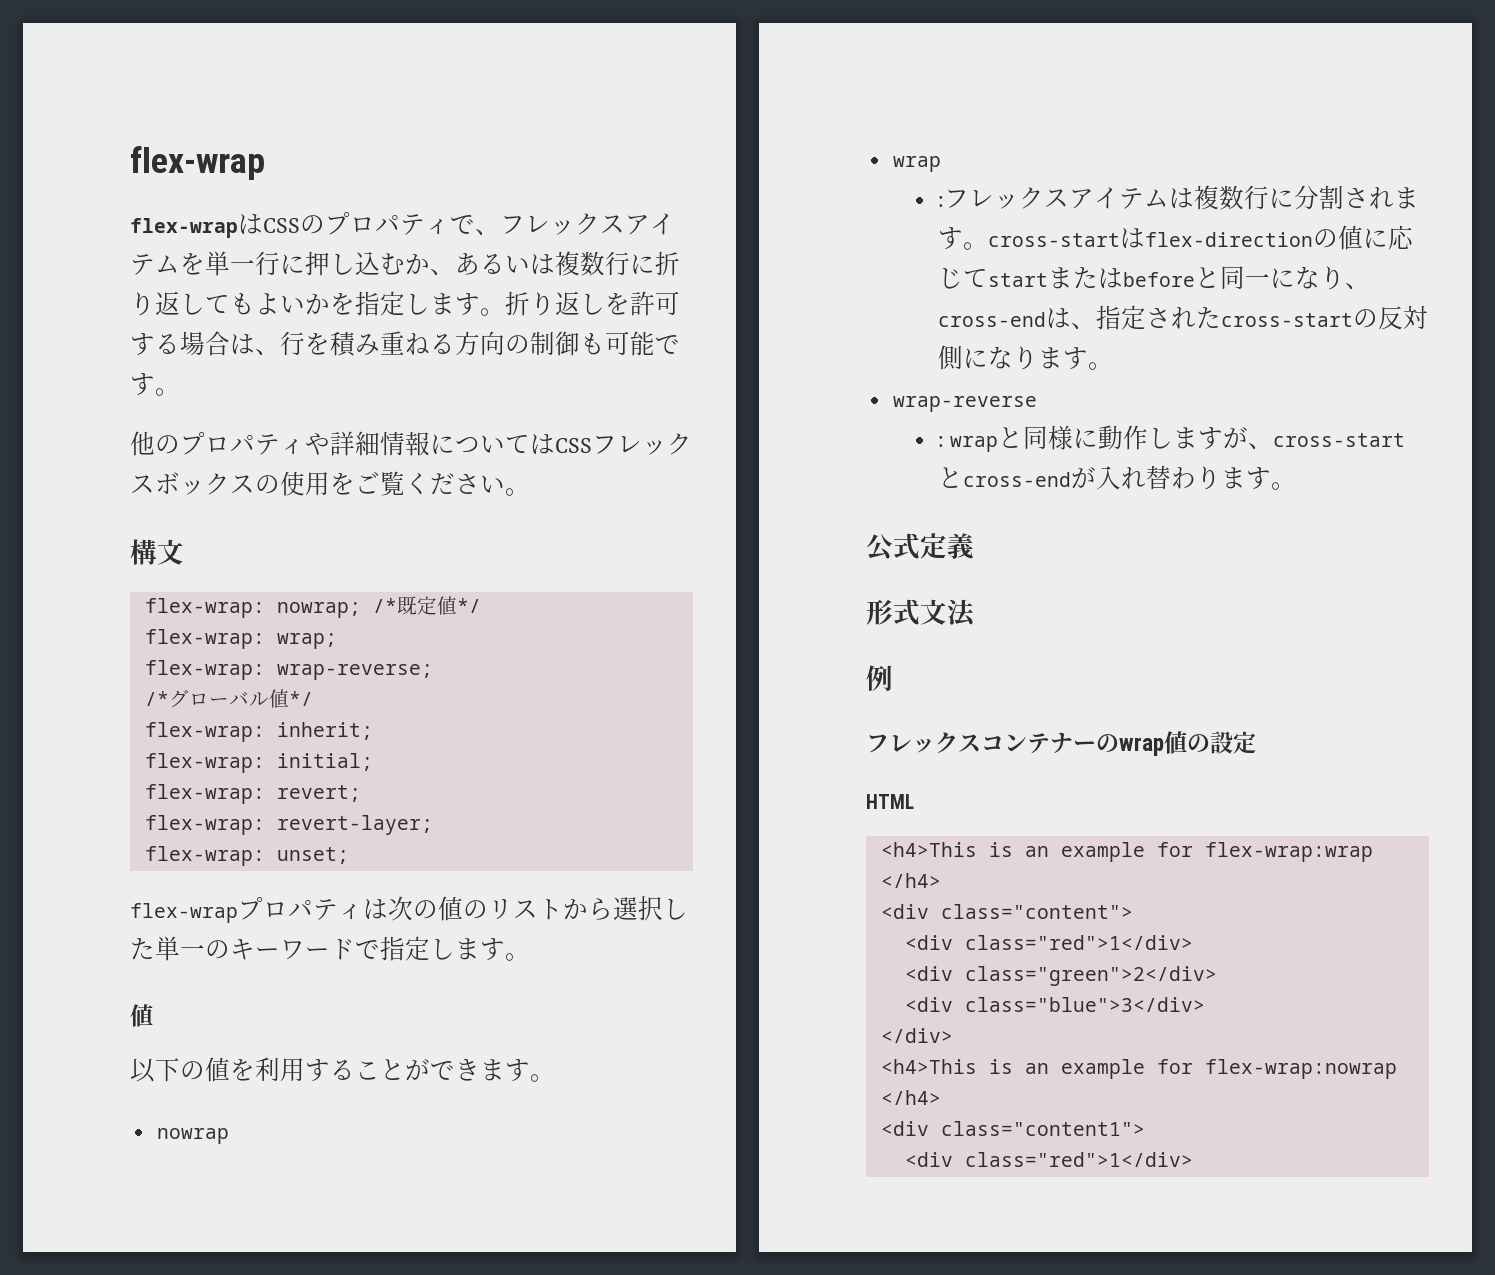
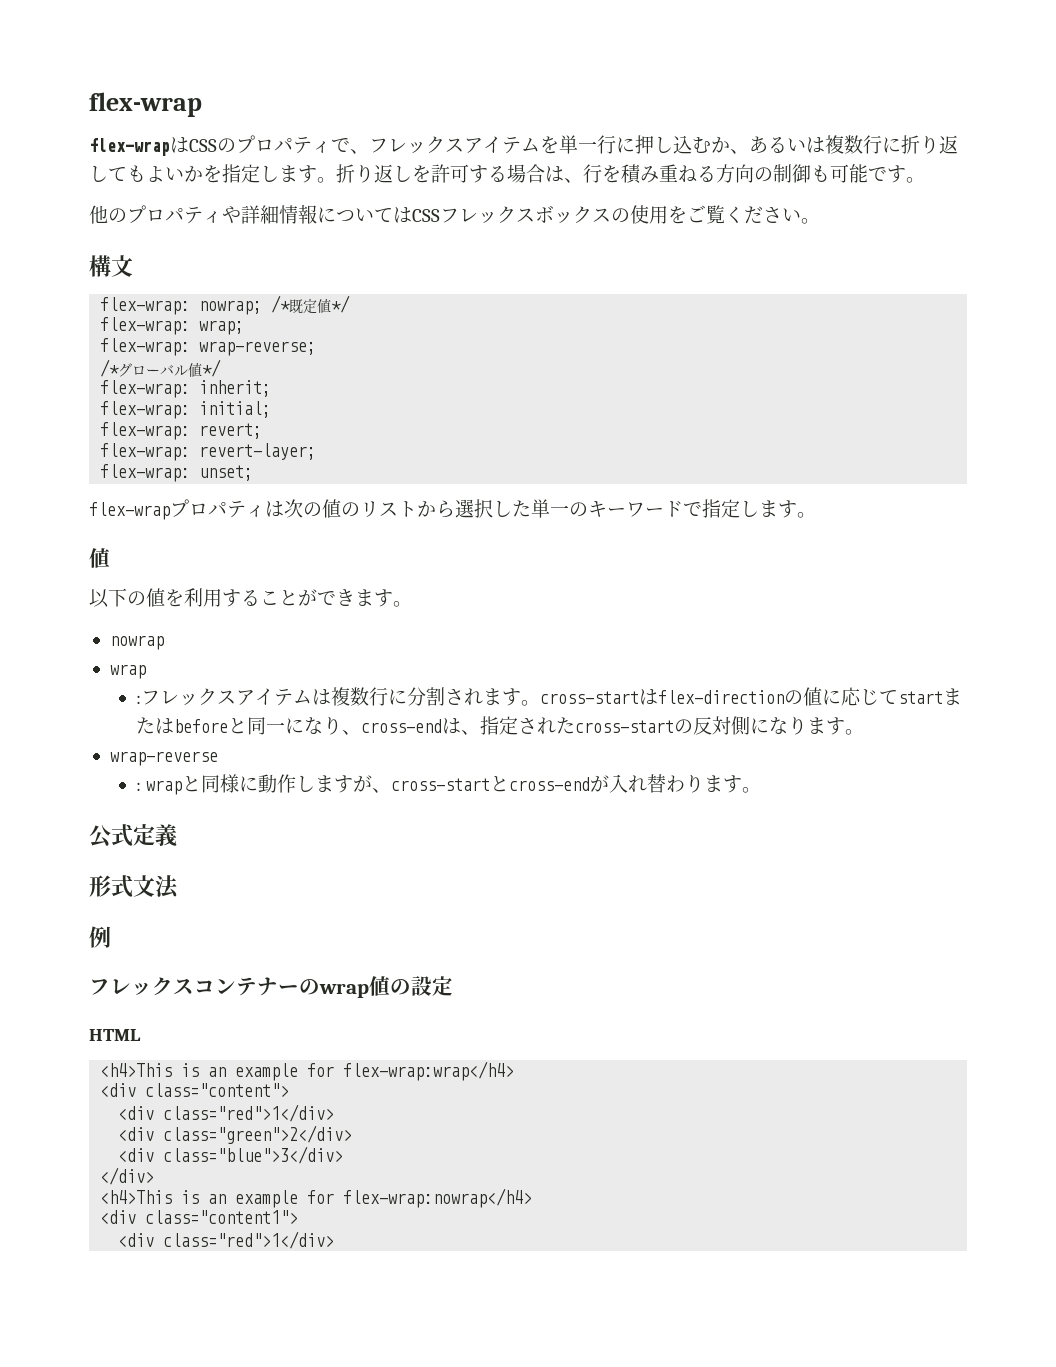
[1204,842,1373,862] [880,873,941,888] flex-wrap:wrap </h4> -> [343,1061,515,1081] flex-wrap:wrap</h4>
[1204,1059,1397,1079] [880,1090,941,1105] flex-wrap:nowrap </h4> -> [343,1188,533,1208] flex-wrap:nowrap</h4>

